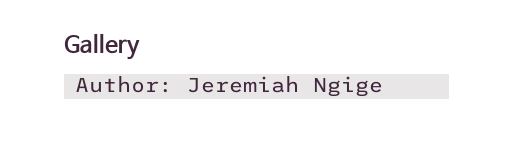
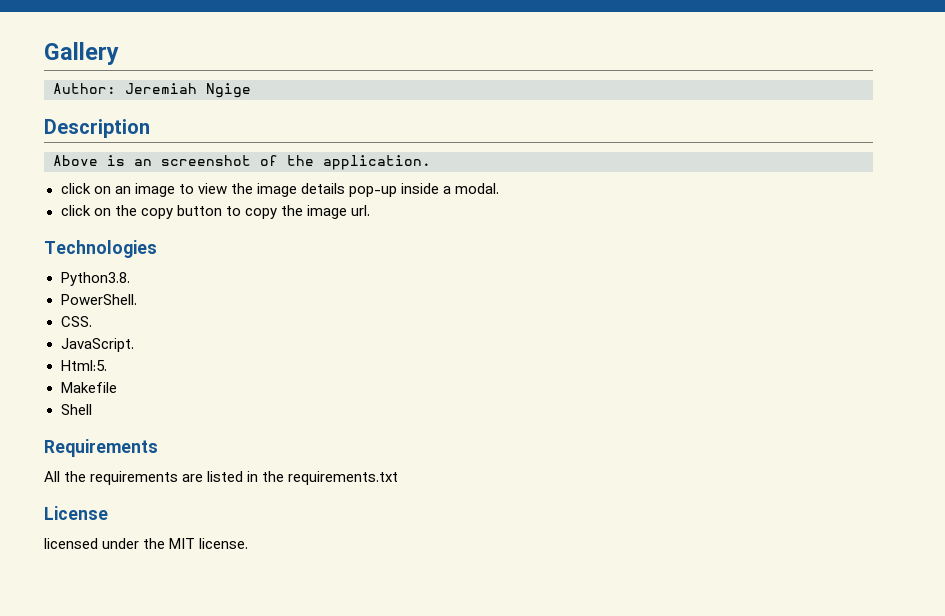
(384, 86) none -> [44,119,150,138] [53,155,431,170] [60,183,500,197] [60,205,370,219] [44,240,157,258] [60,272,130,286] [60,294,137,305] [60,316,92,327] [60,338,134,352] [60,360,107,371] [60,382,117,393] [60,404,92,415] [44,439,158,457] [44,471,399,485] [44,506,108,520] [44,538,249,549] // Description // Above is an screenshot of the application. // click on an image to view the image details pop-up inside a modal. // click on the copy button to copy the image url. // Technologies // Python3.8. // PowerShell. // CSS. // JavaScript. // Html:5. // Makefile // Shell // Requirements // All the requirements are listed in the requirements.txt // License // licensed under the MIT license.

